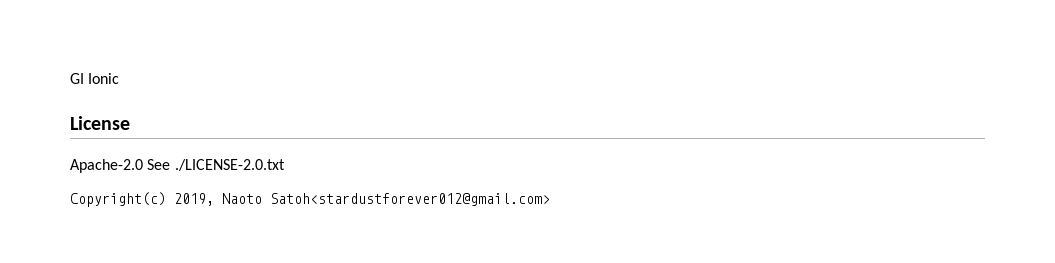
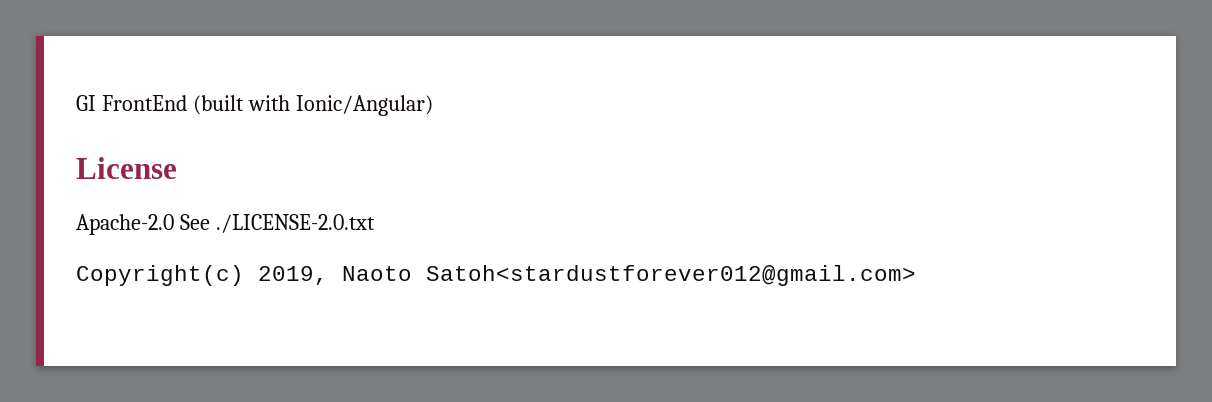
[88,73,120,84] Ionic -> [101,95,433,116] FrontEnd (built with Ionic/Angular)

